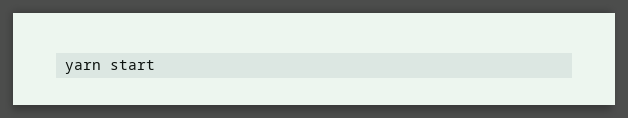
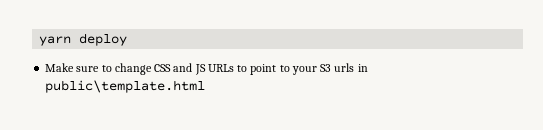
[109,60,155,70] start -> [79,33,128,46] [45,63,368,75] [45,80,206,93] deploy // Make sure to change CSS and JS URLs to point to your S3 urls in public\template.html

